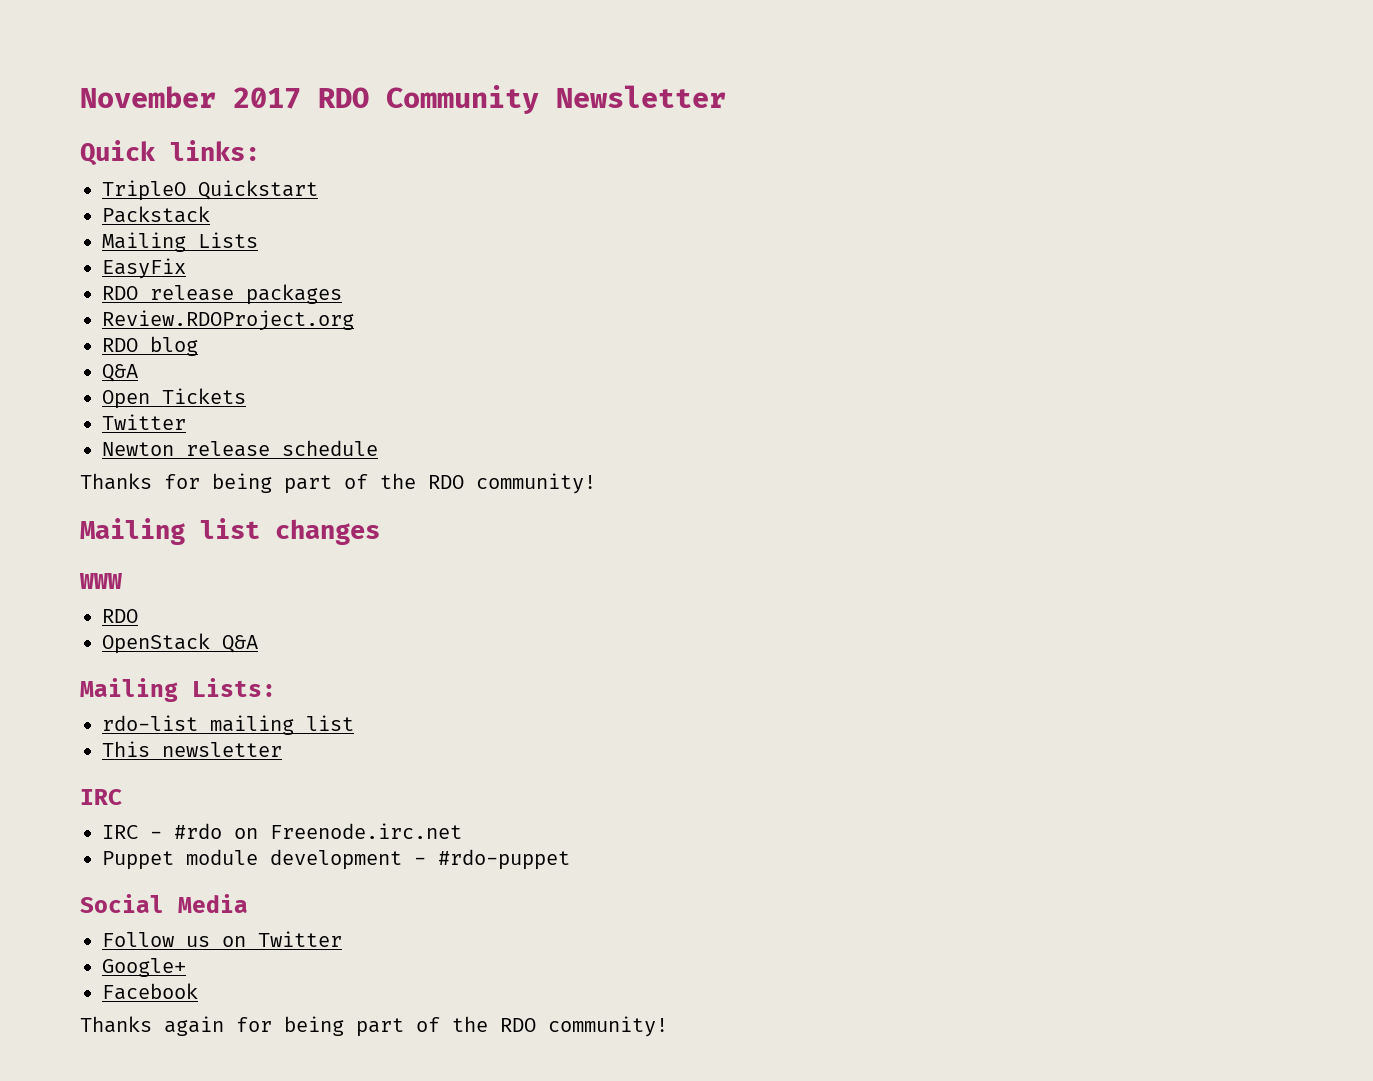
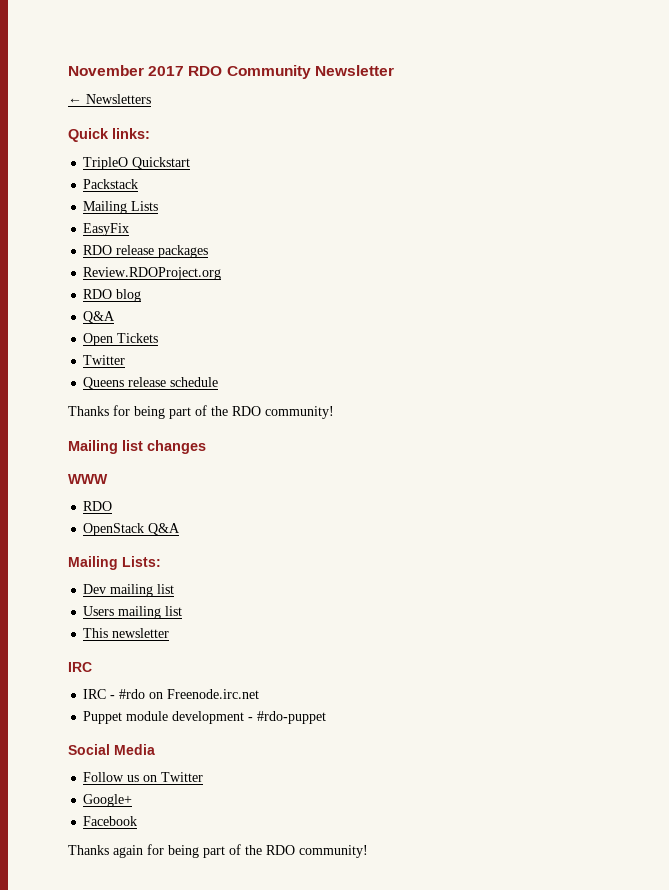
(726, 96) none -> [68,94,151,104] // ← Newsletters
[102,442,174,456] Newton -> [83,377,125,389] Queens
[102,715,198,731] rdo-list -> [83,584,175,597] [83,606,115,616] Dev mailing list // Users

